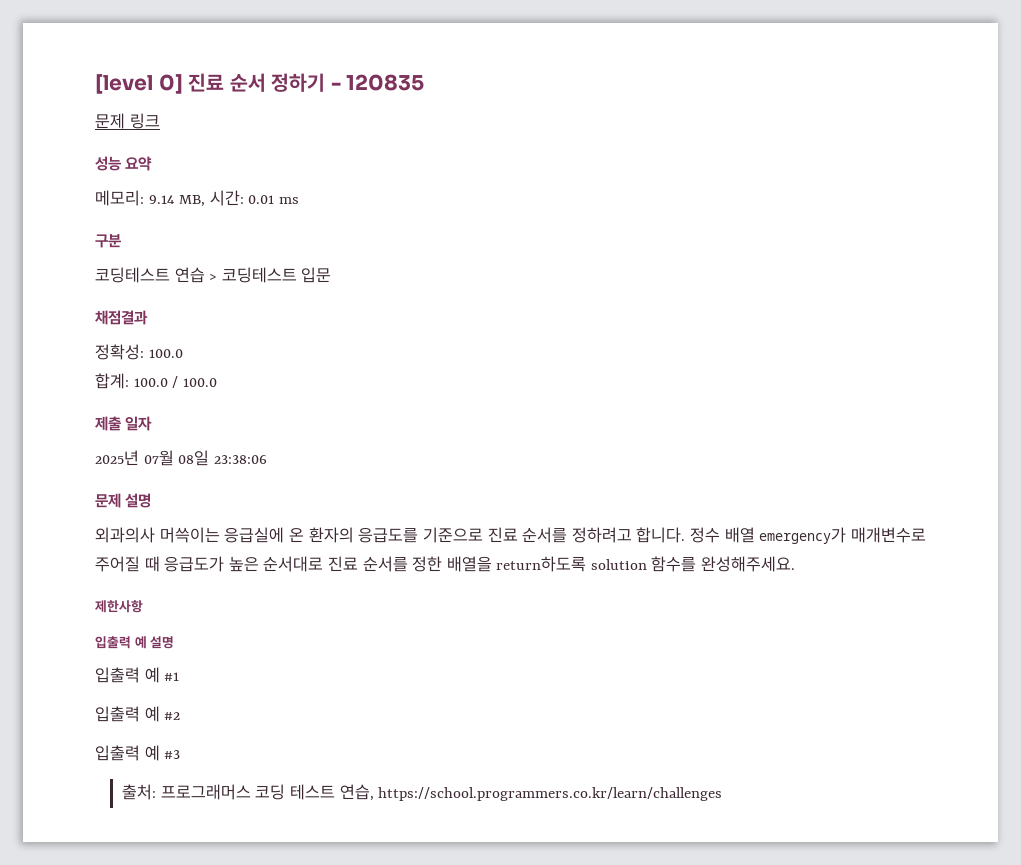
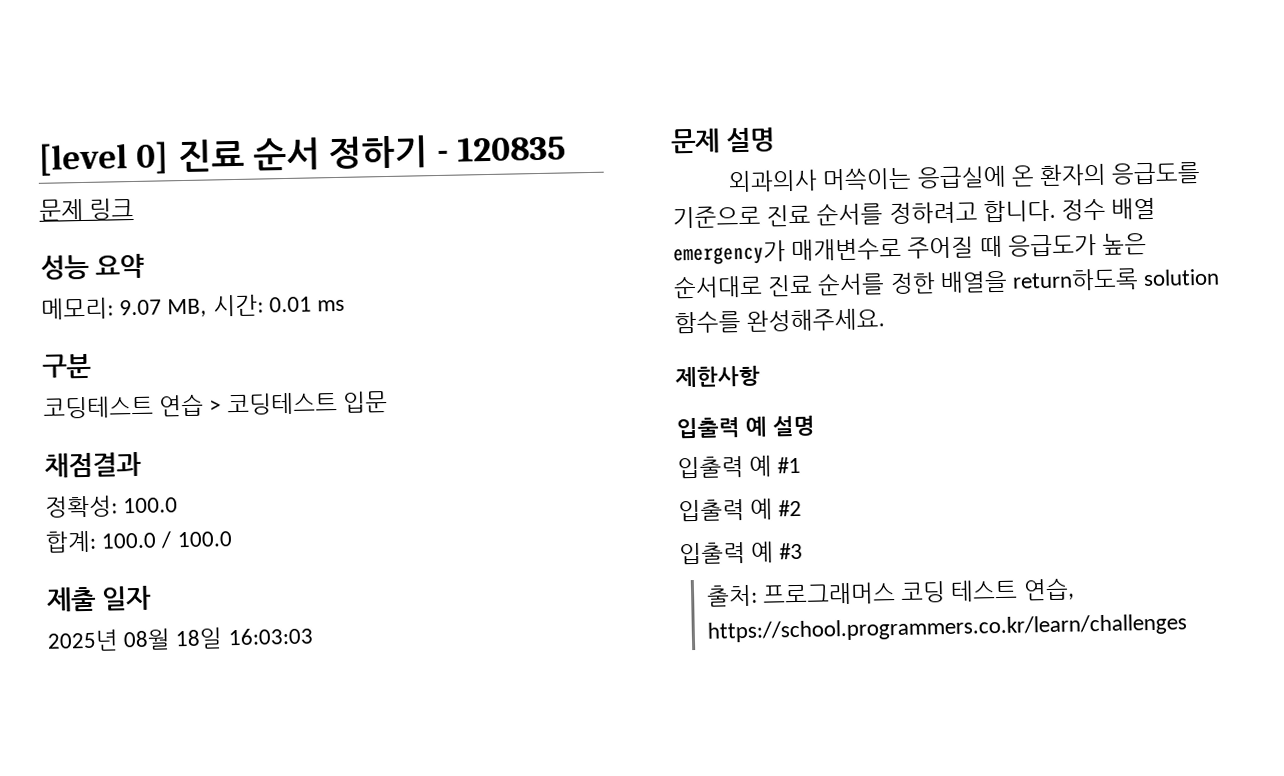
[148,195,175,204] 9.14 -> [119,299,163,316] 9.07
[143,450,267,466] 07월 08일 23:38:06 -> [123,627,313,651] 08월 18일 16:03:03

